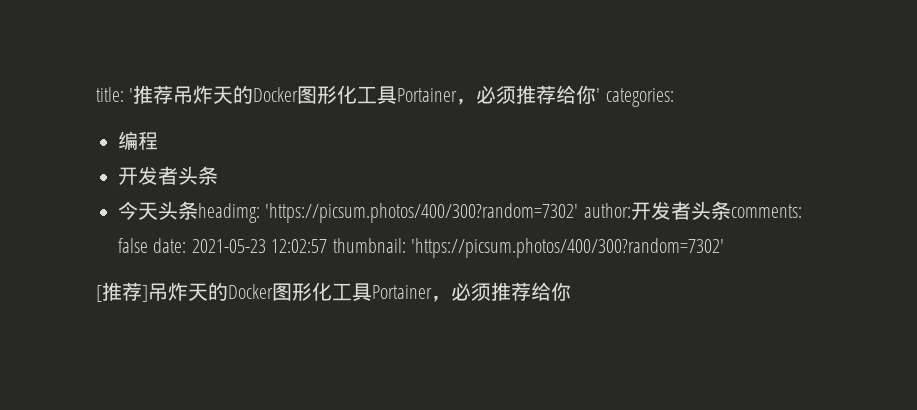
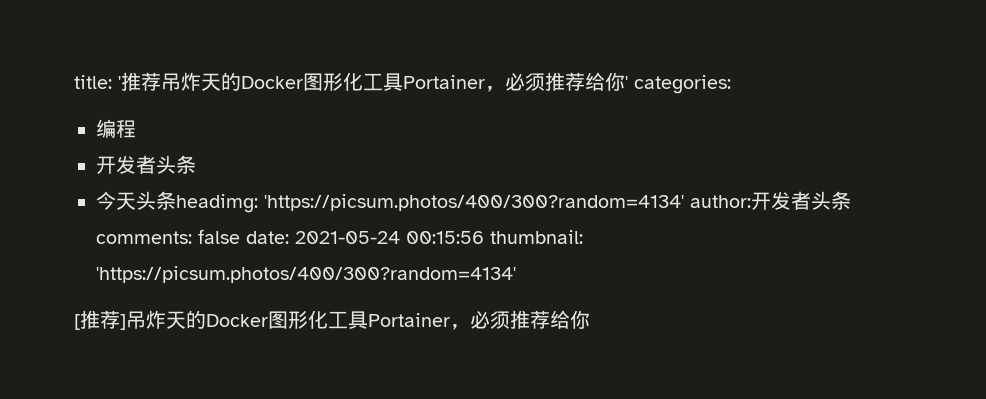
[265,203,579,223] 'https://picsum.photos/400/300?random=7302' -> [264,194,684,211] 'https://picsum.photos/400/300?random=4134'
[191,238,724,258] 2021-05-23 12:02:57 thumbnail: 'https://picsum.photos/400/300?random=7302' -> [295,230,583,244] [96,266,516,283] 2021-05-24 00:15:56 thumbnail: 'https://picsum.photos/400/300?random=4134'

